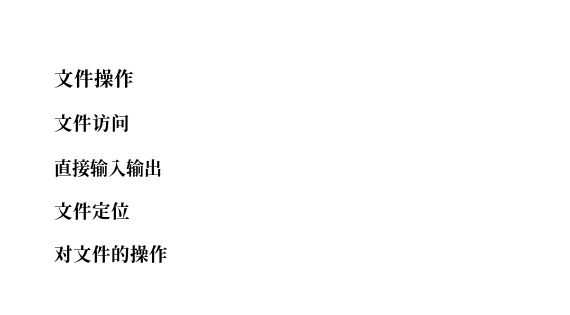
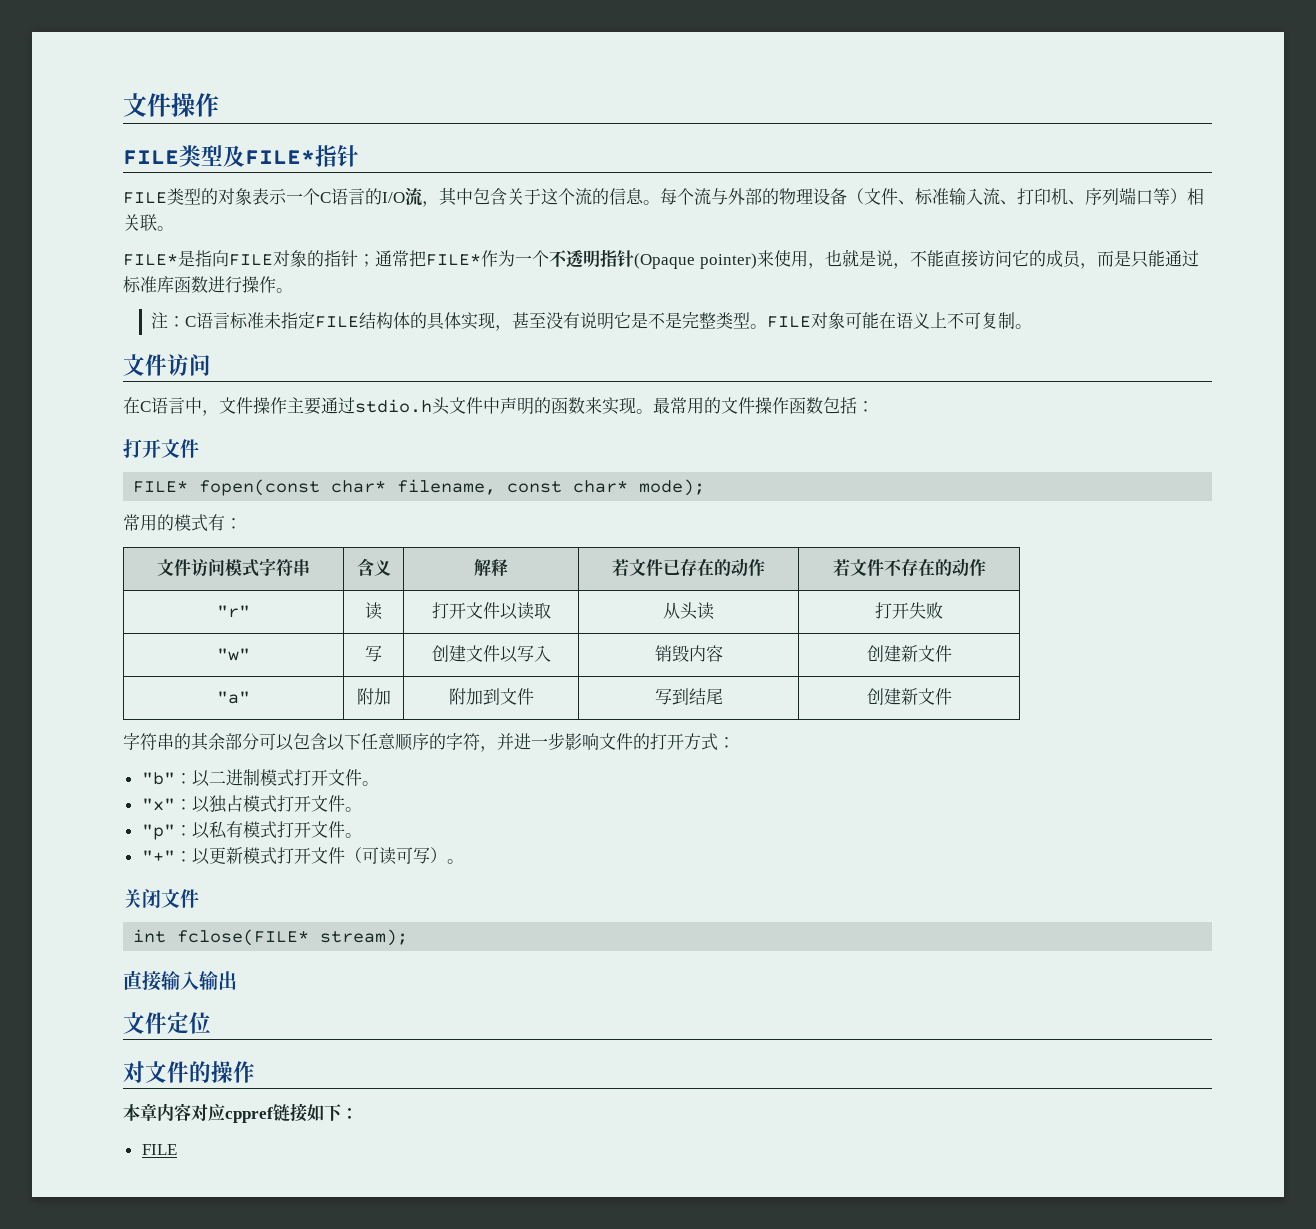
[54,114,130,133] 文件访问 -> [123,145,359,167] [123,187,1204,207] [123,214,174,231] [123,249,1199,269] [123,276,293,293] [151,312,1033,331] [123,354,211,376] [123,397,874,416] [123,439,199,458] [133,479,706,496] [123,514,242,532] [157,558,310,577] [356,558,391,576] [474,559,508,576] [612,558,765,576] [832,558,986,576] [217,605,250,618] [365,602,382,620] [431,602,551,620] [663,602,714,620] [875,602,943,619] [217,648,250,661] [365,645,382,662] [431,645,551,663] [654,645,723,662] [866,645,952,662] [217,691,250,704] [356,688,391,705] [448,688,534,705] [654,688,723,705] [866,688,952,705] [123,732,735,752] [141,769,379,787] [141,795,362,813] [141,821,362,840] [141,847,464,865] [123,889,199,908] [133,929,409,946] FILE类型及FILE*指针 // FILE类型的对象表示一个C语言的I/O流，其中包含关于这个流的信息。每个流与外部的物理设备（文件、标准输入流、打印机、序列端口等）相关联。 // FILE*是指向FILE对象的指针；通常把FILE*作为一个不透明指针(Opaque pointer)来使用，也就是说，不能直接访问它的成员，而是只能通过标准库函数进行操作。 // 注：C语言标准未指定FILE结构体的具体实现，甚至没有说明它是不是完整类型。FILE对象可能在语义上不可复制。 // 文件访问 // 在C语言中，文件操作主要通过stdio.h头文件中声明的函数来实现。最常用的文件操作函数包括： // 打开文件 // FILE* fopen(const char* filename, const char* mode); // 常用的模式有： // 文件访问模式字符串 | 含义 | 解释 | 若文件已存在的动作 | 若文件不存在的动作 // "r" | 读 | 打开文件以读取 | 从头读 | 打开失败 // "w" | 写 | 创建文件以写入 | 销毁内容 | 创建新文件 // "a" | 附加 | 附加到文件 | 写到结尾 | 创建新文件 // 字符串的其余部分可以包含以下任意顺序的字符，并进一步影响文件的打开方式： // "b"：以二进制模式打开文件。 // "x"：以独占模式打开文件。 // "p"：以私有模式打开文件。 // "+"：以更新模式打开文件（可读可写）。 // 关闭文件 // int fclose(FILE* stream);
(168, 254) none -> [123,1103,358,1123] [141,1144,177,1155] // 本章内容对应cppref链接如下： // FILE

